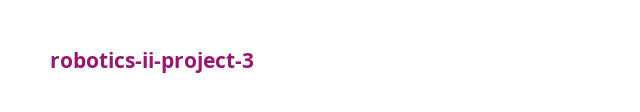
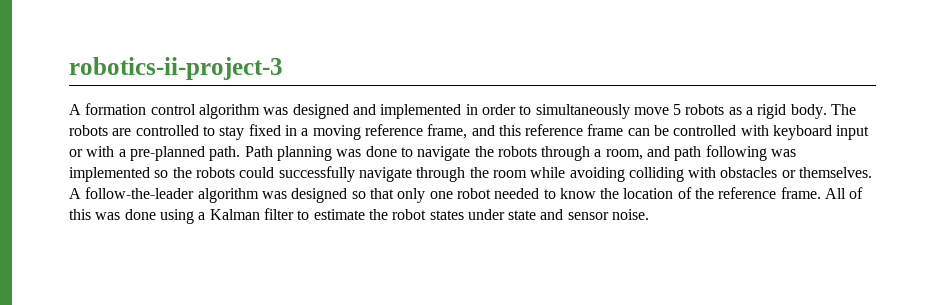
(254, 62) none -> [69,103,857,119] [69,124,870,140] [69,145,797,161] [69,166,873,182] [69,187,864,203] [69,208,650,224] // A formation control algorithm was designed and implemented in order to simultaneously move 5 robots as a rigid body. The robots are controlled to stay fixed in a moving reference frame, and this reference frame can be controlled with keyboard input or with a pre-planned path. Path planning was done to navigate the robots through a room, and path following was implemented so the robots could successfully navigate through the room while avoiding colliding with obstacles or themselves. A follow-the-leader algorithm was designed so that only one robot needed to know the location of the reference frame. All of this was done using a Kalman filter to estimate the robot states under state and sensor noise.

